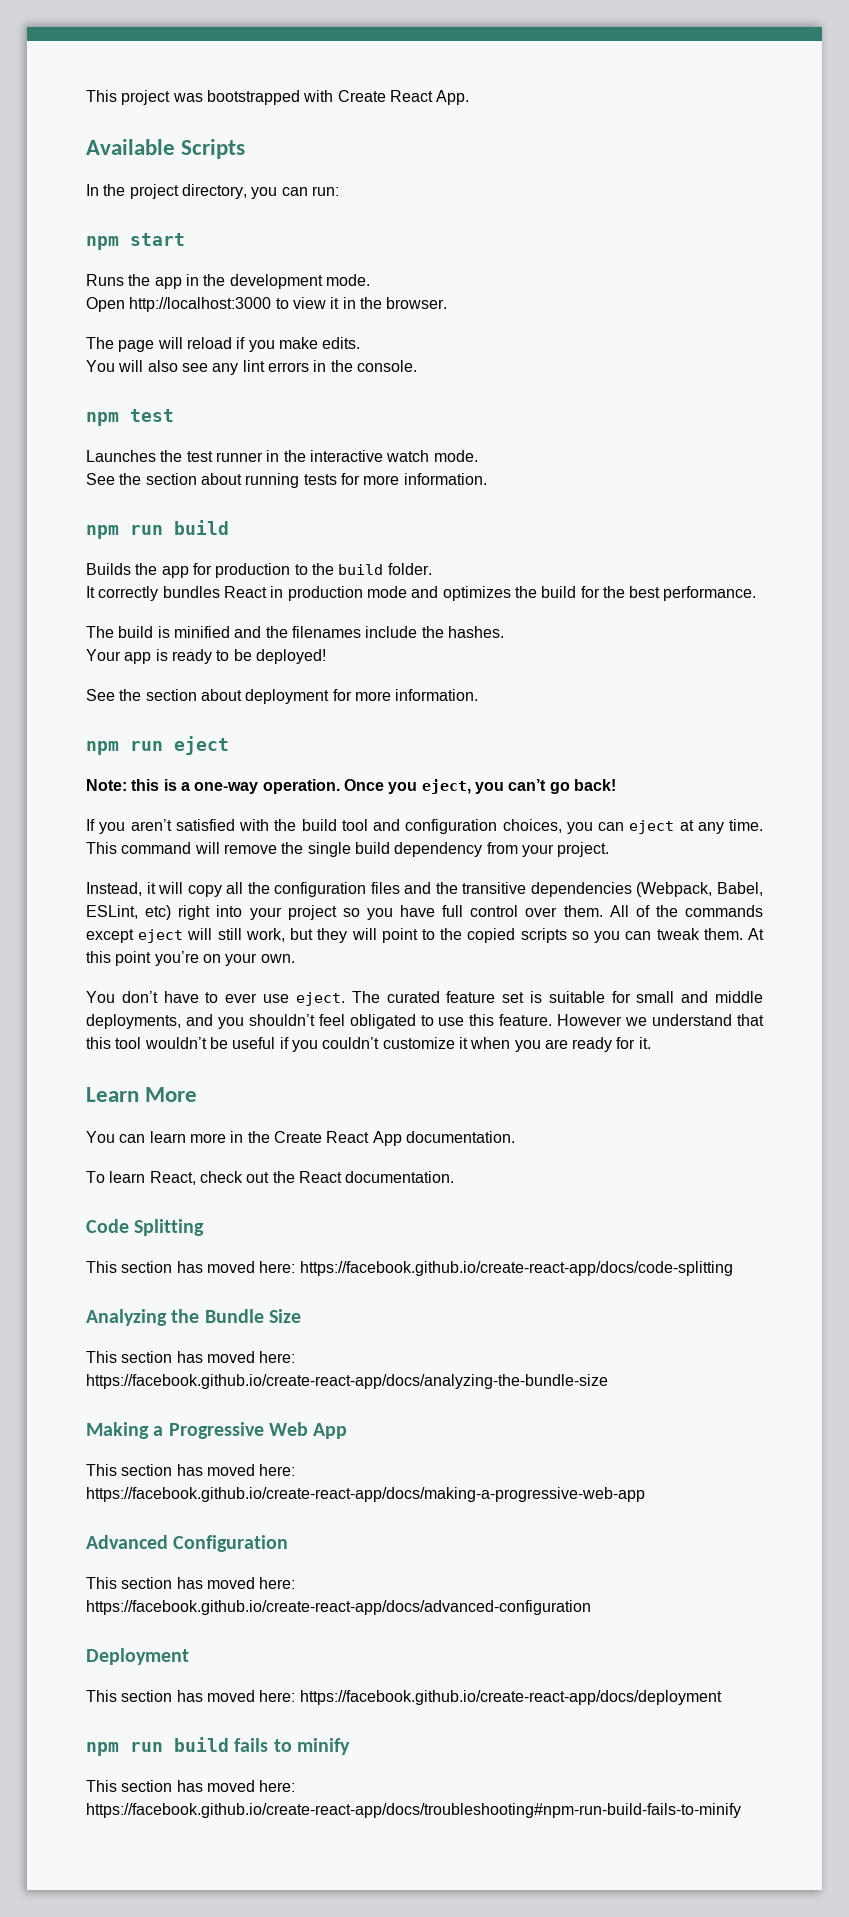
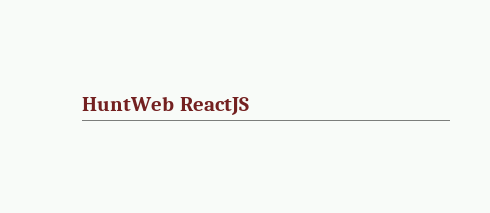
[86,90,470,105] [86,139,246,159] [86,184,339,199] [86,233,185,250] [86,274,370,289] [86,297,448,312] [86,337,361,352] [86,360,417,375] [86,409,174,426] [86,450,478,462] [86,473,487,488] [86,520,229,539] [86,563,432,578] [86,586,757,601] [86,626,504,638] [86,649,326,664] [86,689,479,704] [86,736,229,755] [86,779,616,794] [86,819,763,834] [86,842,610,857] [86,882,764,897] [86,905,763,920] [86,928,764,943] [86,951,295,966] [86,991,763,1006] [86,1014,764,1029] [86,1037,651,1052] [86,1087,198,1102] [86,1131,515,1146] [86,1171,455,1185] [86,1219,205,1236] [86,1261,733,1276] [86,1309,301,1326] [86,1351,296,1363] [86,1374,608,1389] [86,1422,348,1439] [86,1464,296,1476] [86,1487,645,1502] [86,1535,289,1552] [86,1577,296,1589] [86,1600,591,1615] [86,1648,189,1665] [86,1690,722,1705] [86,1737,350,1756] [86,1780,296,1792] [86,1803,741,1818] This project was bootstrapped with Create React App. // Available Scripts // In the project directory, you can run: // npm start // Runs the app in the development mode. // Open http://localhost:3000 to view it in the browser. // The page will reload if you make edits. // You will also see any lint errors in the console. // npm test // Launches the test runner in the interactive watch mode. // See the section about running tests for more information. // npm run build // Builds the app for production to the build folder. // It correctly bundles React in production mode and optimizes the build for the best performance. // The build is minified and the filenames include the hashes. // Your app is ready to be deployed! // See the section about deployment for more information. // npm run eject // Note: this is a one-way operation. Once you eject, you can’t go back! // If you aren’t satisfied with the build tool and configuration choices, you can eject at any time. This command will remove the single build dependency from your project. // Instead, it will copy all the configuration files and the transitive dependencies (Webpack, Babel, ESLint, etc) right into your project so you have full control over them. All of the commands except eject will still work, but they will point to the copied scripts so you can tweak them. At this point you’re on your own. // You don’t have to ever use eject. The curated feature set is suitable for small and middle deployments, and you shouldn’t feel obligated to use this feature. However we understand that this tool wouldn’t be useful if you couldn’t customize it when you are ready for it. // Learn More // You can learn more in the Create React App documentation. // To learn React, check out the React documentation. // Code Splitting // This section has moved here: https://facebook.github.io/create-react-app/docs/code-splitting // Analyzing the Bundle Size // This section has moved here: https://facebook.github.io/create-react-app/docs/analyzing-the-bundle-size // Making a Progressive Web App // This section has moved here: https://facebook.github.io/create-react-app/docs/making-a-progressive-web-app // Advanced Configuration // This section has moved here: https://facebook.github.io/create-react-app/docs/advanced-configuration // Deployment // This section has moved here: https://facebook.github.io/create-react-app/docs/deployment // npm run build fails to minify // This section has moved here: https://facebook.github.io/create-react-app/docs/troubleshooting#npm-run-build-fails-to-minify -> [82,96,249,115] HuntWeb ReactJS

